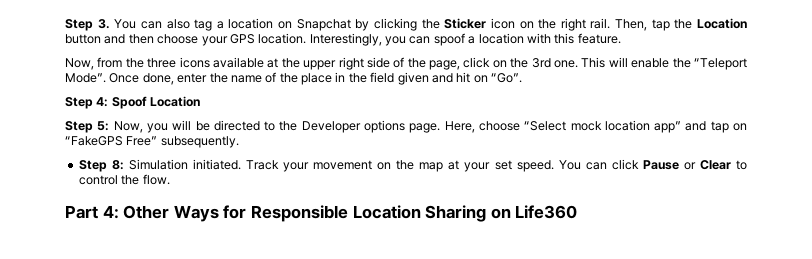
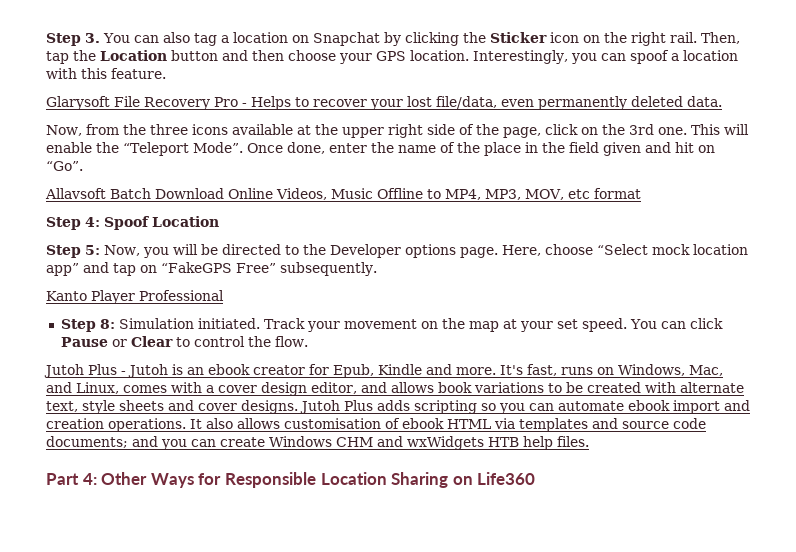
(621, 38) none -> [46,96,722,110] // Glarysoft File Recovery Pro - Helps to recover your lost file/data, even permanently deleted data.
(522, 78) none -> [45,188,641,200] // Allavsoft Batch Download Online Videos, Music Offline to MP4, MP3, MOV, etc format
(239, 142) none -> [46,290,224,304] // Kanto Player Professional
(170, 179) none -> [44,364,723,378] [46,382,744,396] [46,400,750,414] [46,418,706,432] [46,436,589,450] // Jutoh Plus - Jutoh is an ebook creator for Epub, Kindle and more. It's fast, runs on Windows, Mac, and Linux, comes with a cover design editor, and allows book variations to be created with alternate text, style sheets and cover designs. Jutoh Plus adds scripting so you can automate ebook import and creation operations. It also allows customisation of ebook HTML via templates and source code documents; and you can create Windows CHM and wxWidgets HTB help files.

